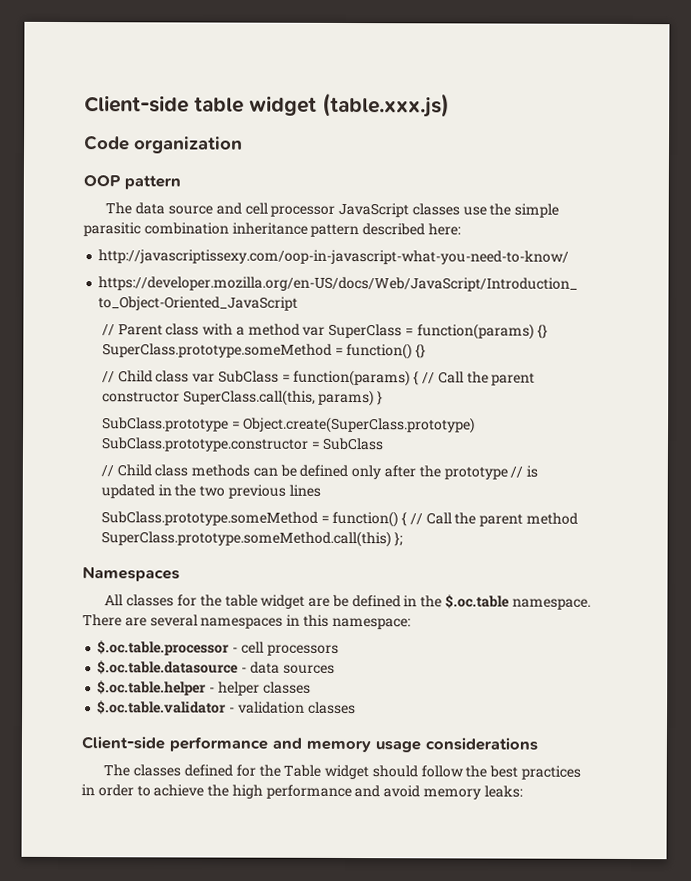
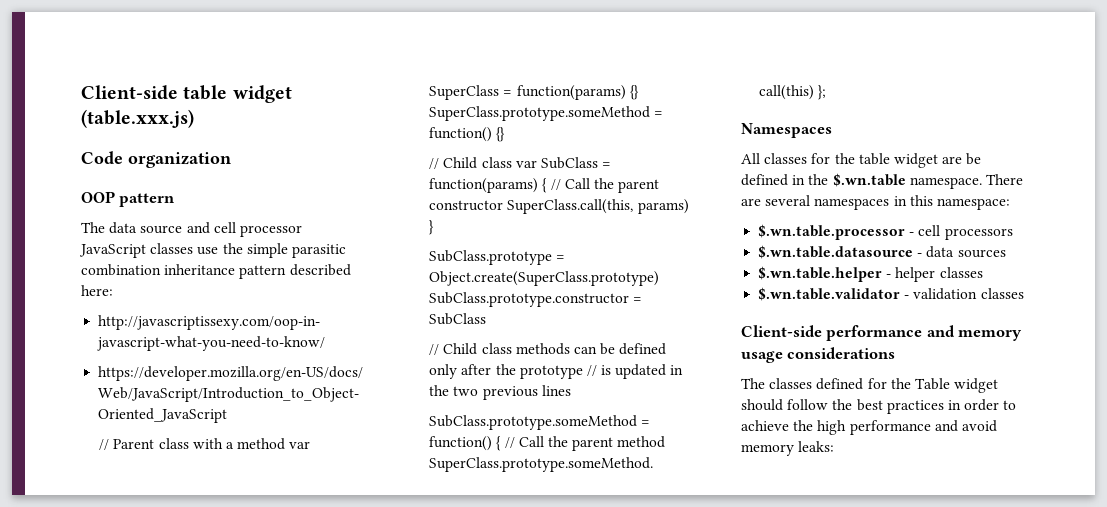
[445,594,510,609] $.oc.table -> [832,173,906,187] $.wn.table
[97,640,230,656] $.oc.table.processor -> [758,224,906,240] $.wn.table.processor
[97,660,239,675] $.oc.table.datasource -> [758,245,914,259] $.wn.table.datasource
[97,680,207,696] $.oc.table.helper -> [758,266,883,282] $.wn.table.helper
[97,700,227,715] $.oc.table.validator -> [758,287,901,301] $.wn.table.validator

